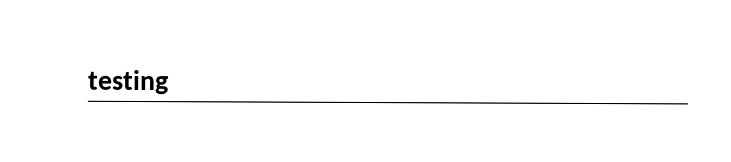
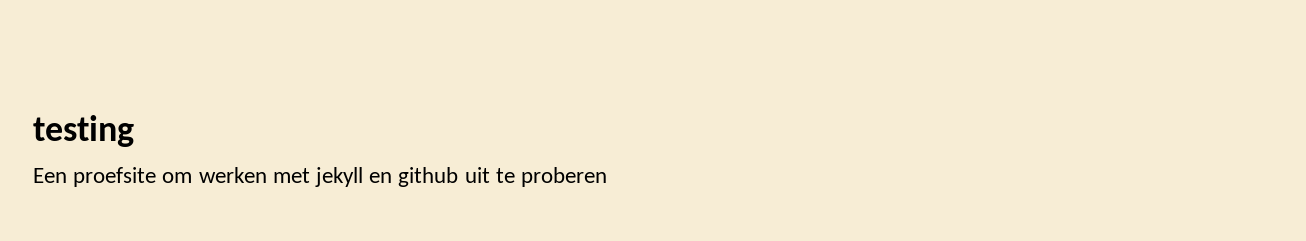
(169, 82) none -> [33,167,608,187] // Een proefsite om werken met jekyll en github uit te proberen

